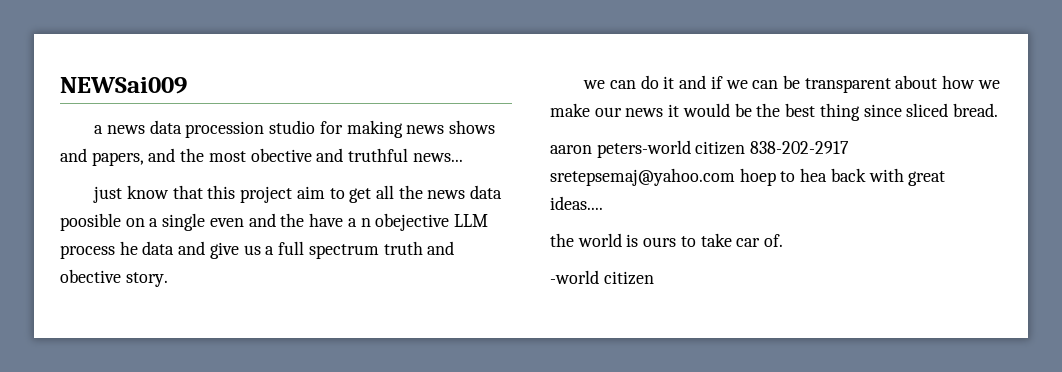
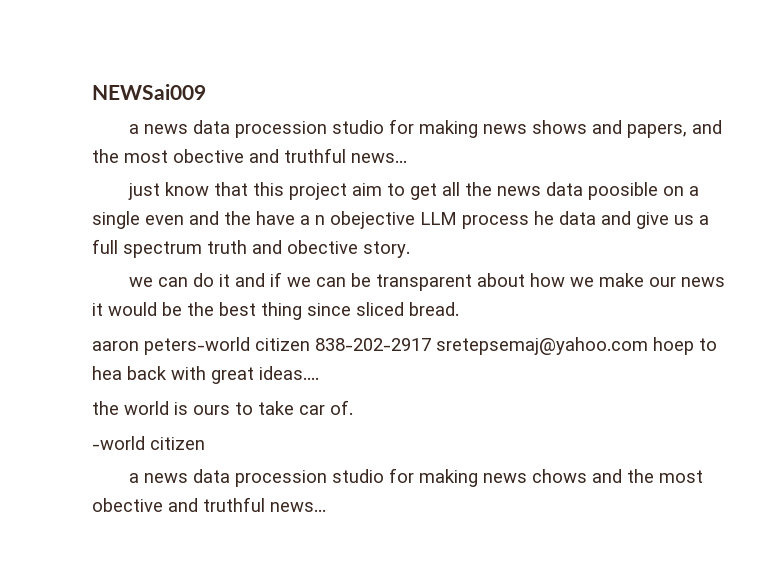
(654, 278) none -> [128,468,703,487] [92,497,326,512] // a news data procession studio for making news chows and the most obective and truthful news...

